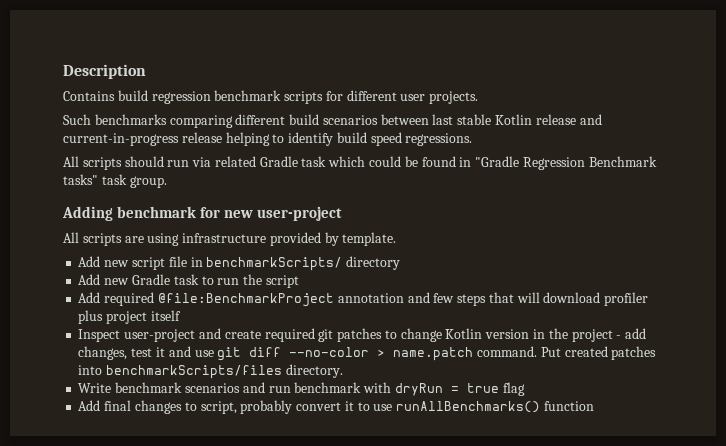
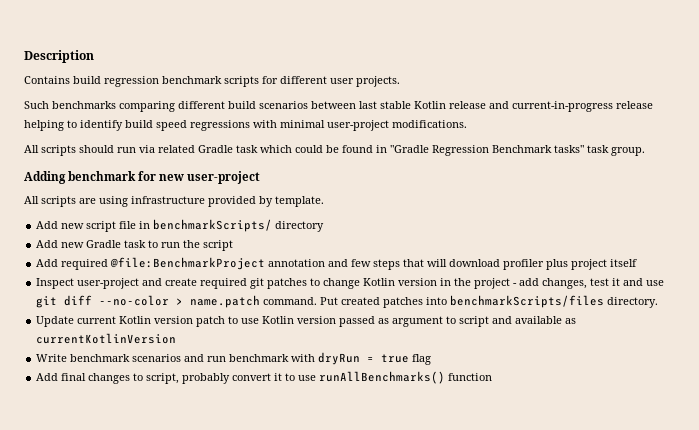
[405,133,473,146] regressions. -> [190,120,467,131] regressions with minimal user-project modifications.
(343, 371) none -> [36,316,577,327] [36,333,177,344] // Update current Kotlin version patch to use Kotlin version passed as argument to script and available as currentKotlinVersion

